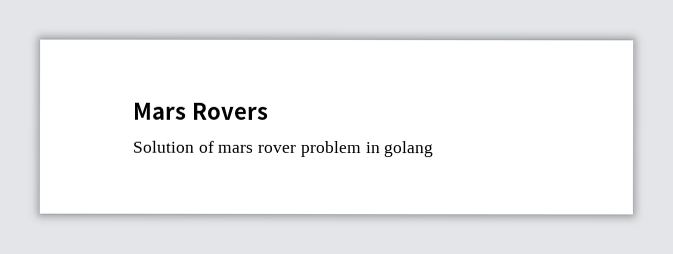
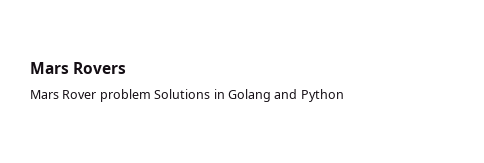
[132,140,434,158] Solution of mars rover problem in golang -> [30,89,344,102] Mars Rover problem Solutions in Golang and Python

